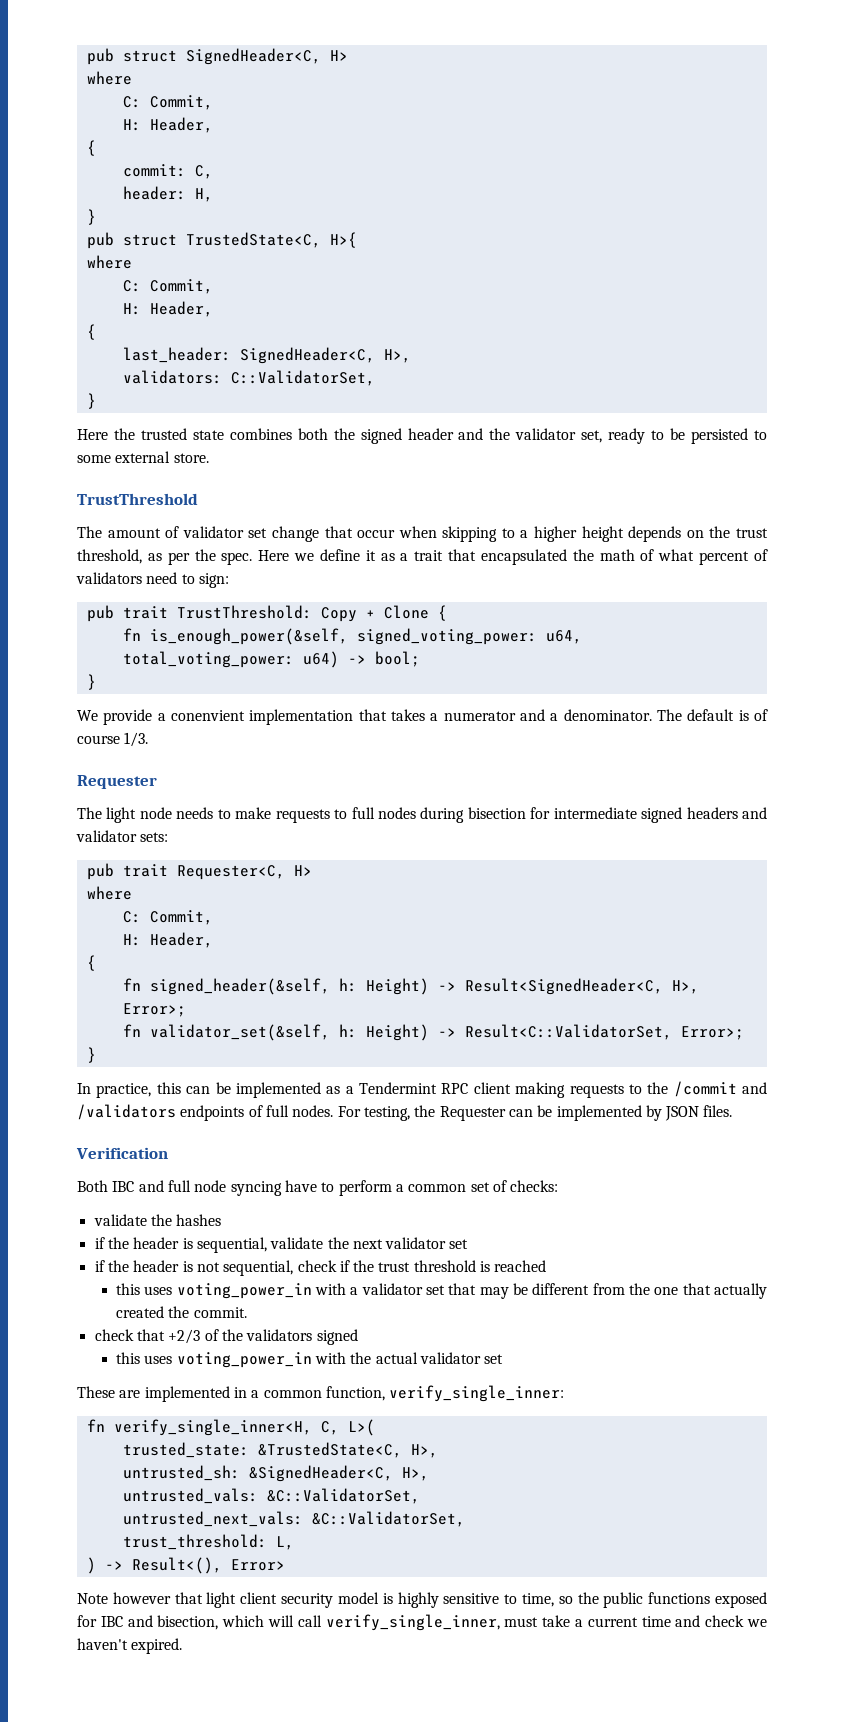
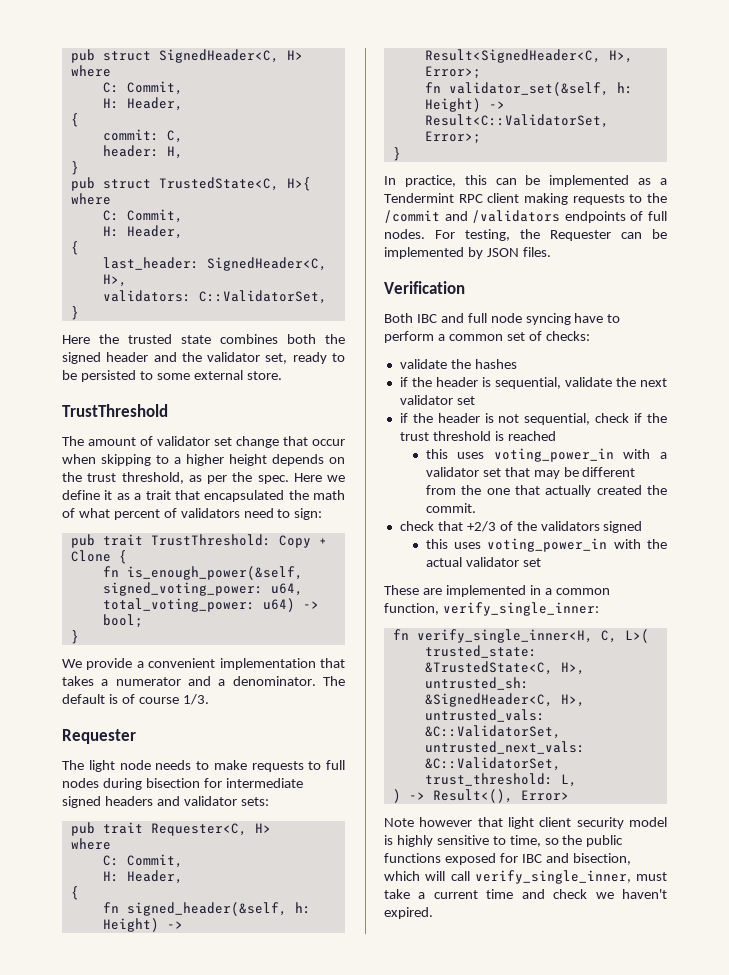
[171,710,246,721] conenvient -> [148,658,216,668] convenient

